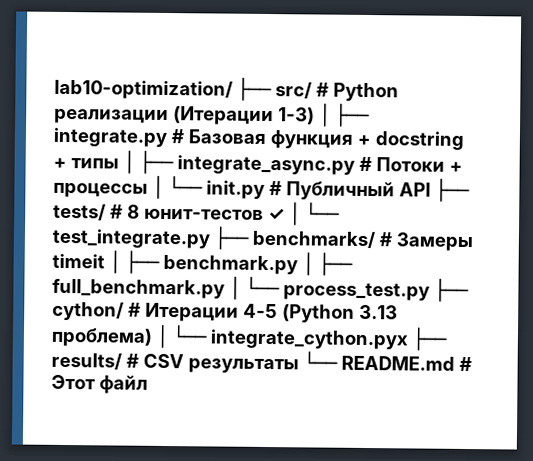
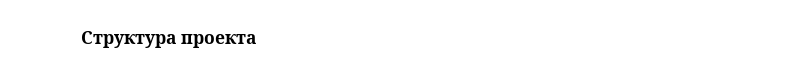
[54,77,399,102] [54,103,370,128] [53,127,464,150] [53,150,463,175] [53,175,470,203] [53,202,340,226] [52,226,473,252] [52,250,353,276] [52,276,469,303] [52,300,398,323] [51,324,448,351] [51,351,472,374] [51,374,148,394] lab10-optimization/ ├── src/ # Python реализации (Итерации 1-3) │ ├── integrate.py # Базовая функция + docstring + типы │ ├── integrate_async.py # Потоки + процессы │ └── init.py # Публичный API ├── tests/ # 8 юнит-тестов ✓ │ └── test_integrate.py ├── benchmarks/ # Замеры timeit │ ├── benchmark.py │ ├── full_benchmark.py │ └── process_test.py ├── cython/ # Итерации 4-5 (Python 3.13 проблема) │ └── integrate_cython.pyx ├── results/ # CSV результаты └── README.md # Этот файл -> [81,31,256,48] Структура проекта

